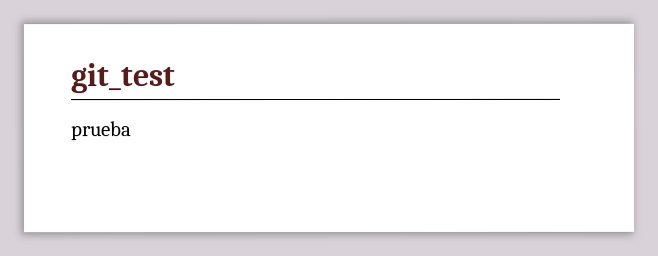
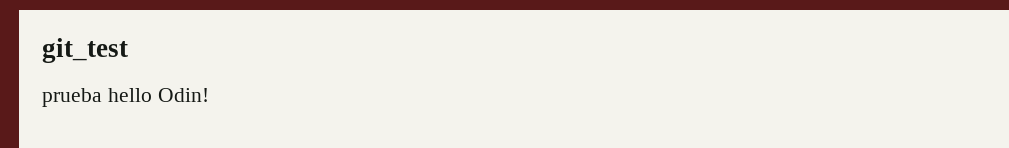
(132, 131) none -> [107,88,209,102] hello Odin!

